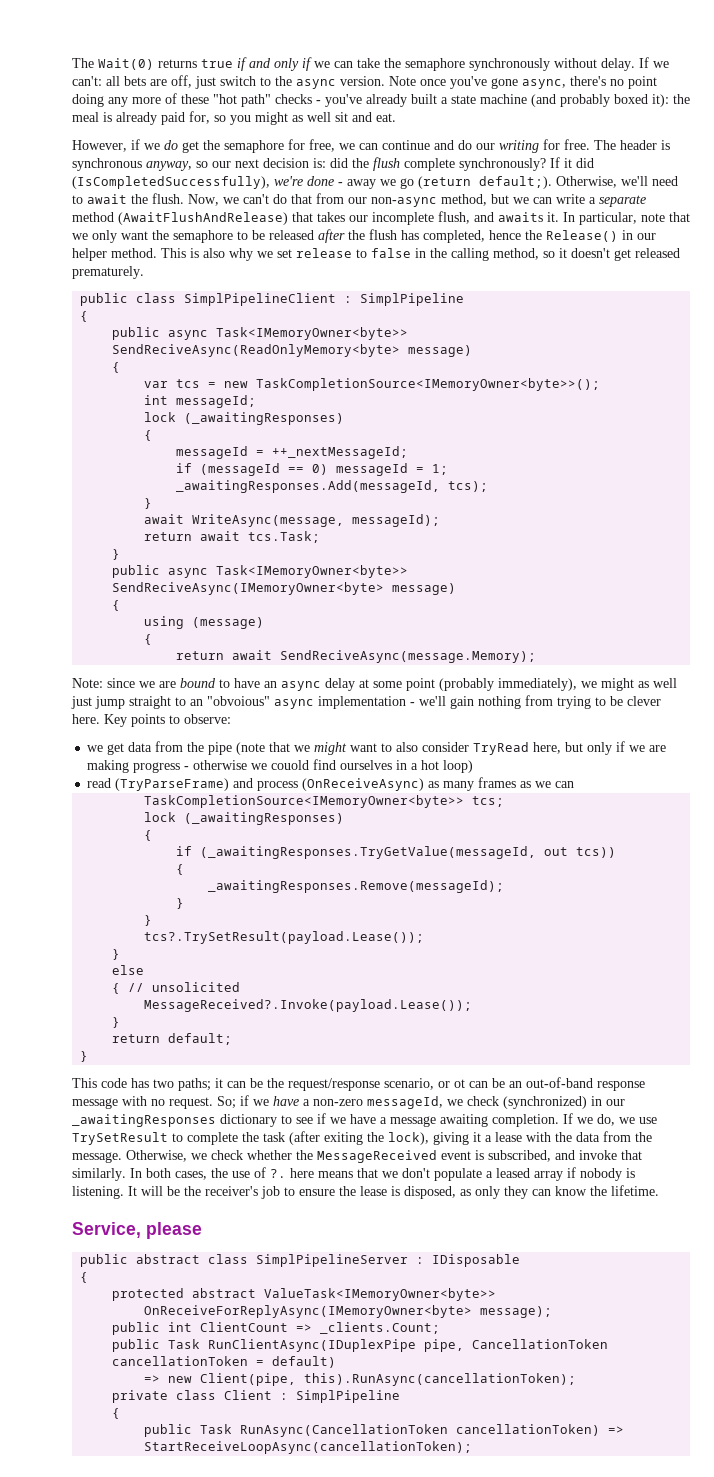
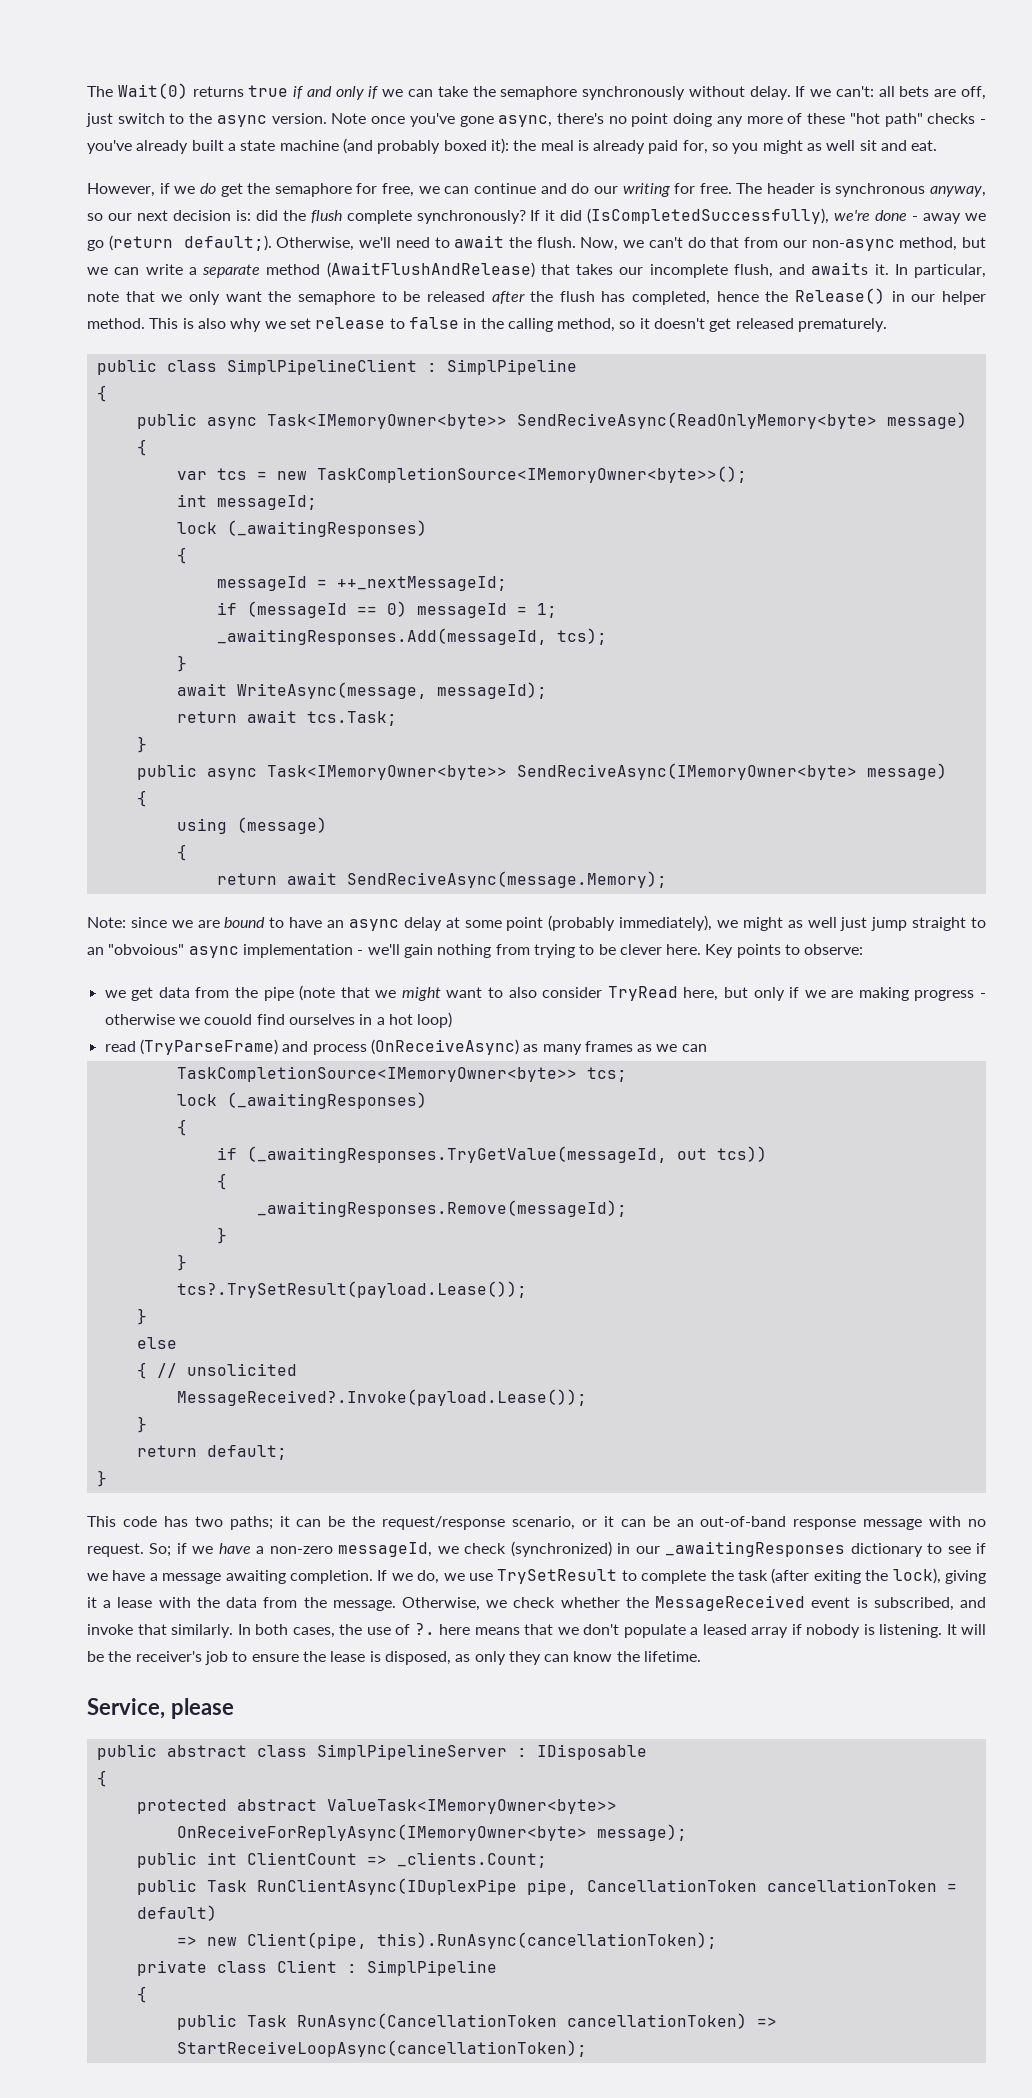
[454,1079,465,1088] ot -> [603,1516,614,1527] it

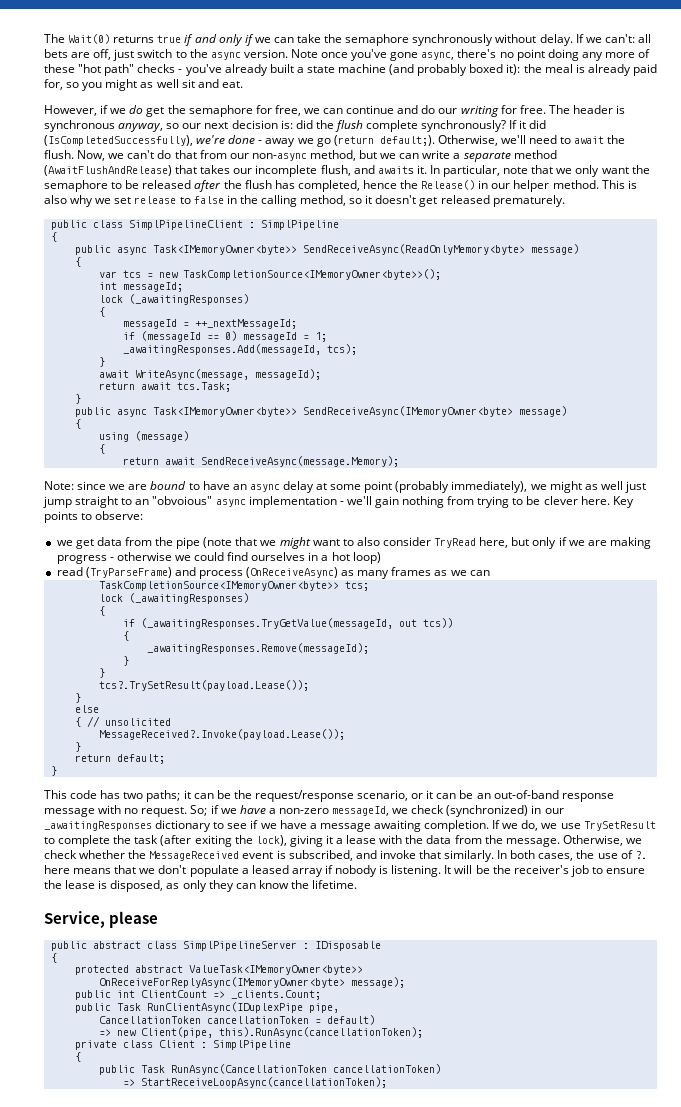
[516,412,877,429] SendReciveAsync(ReadOnlyMemory<byte> -> [302,244,525,255] SendReceiveAsync(ReadOnlyMemory<byte>
[516,763,857,780] SendReciveAsync(IMemoryOwner<byte> -> [302,406,513,417] SendReceiveAsync(IMemoryOwner<byte>
[346,871,667,888] SendReciveAsync(message.Memory); -> [200,456,399,467] SendReceiveAsync(message.Memory);
[204,1014,253,1025] couold -> [194,552,225,561] could
(577, 1887) none -> (339, 1008) //
(747, 2021) none -> (441, 1069) //

